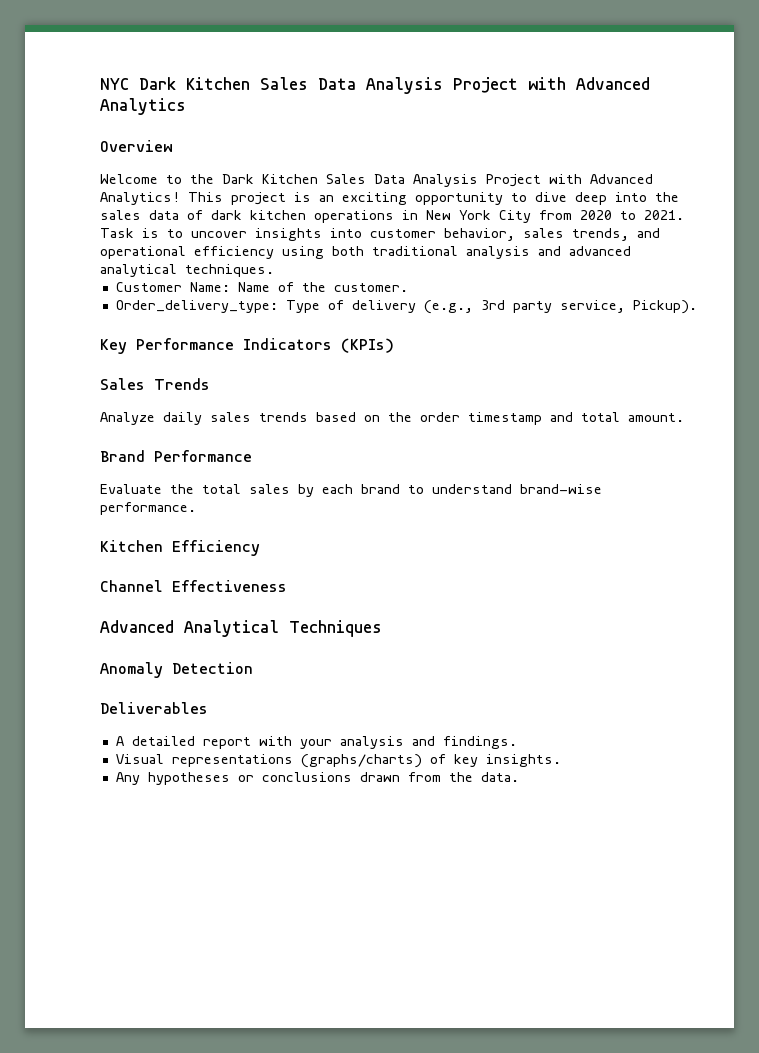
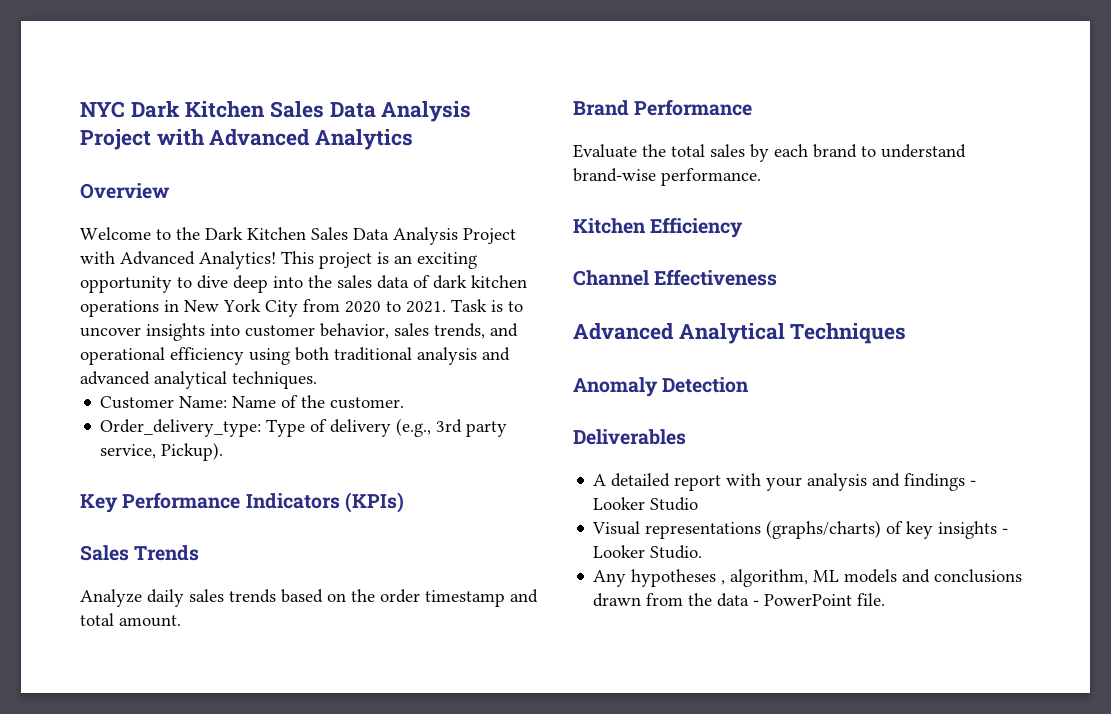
[442,736,517,749] findings. -> [904,473,977,491] [593,497,699,511] findings - Looker Studio
[485,754,561,767] [115,772,519,785] insights. // Any hypotheses or conclusions drawn from the data. -> [938,521,1009,539] [593,545,703,559] [593,569,1023,587] [593,593,886,607] insights - Looker Studio. // Any hypotheses , algorithm, ML models and conclusions drawn from the data - PowerPoint file.

